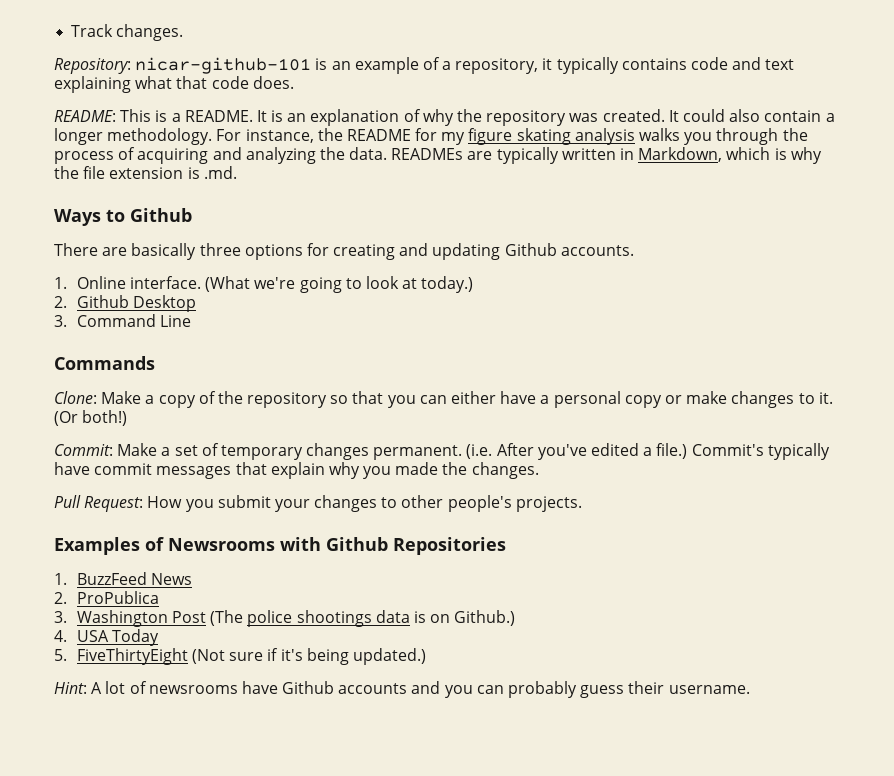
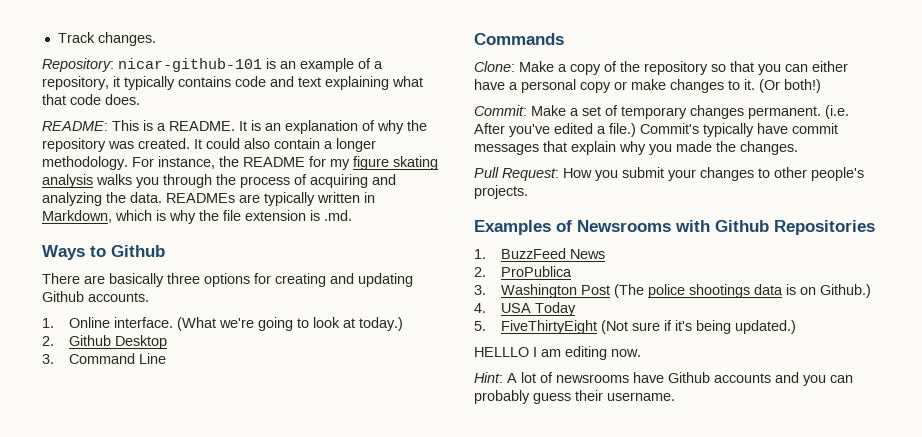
(426, 656) none -> [474,346,641,360] // HELLLO I am editing now.

